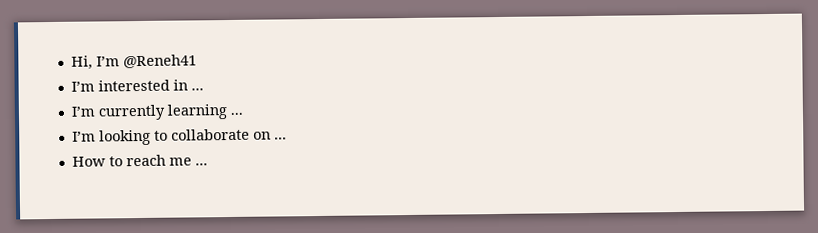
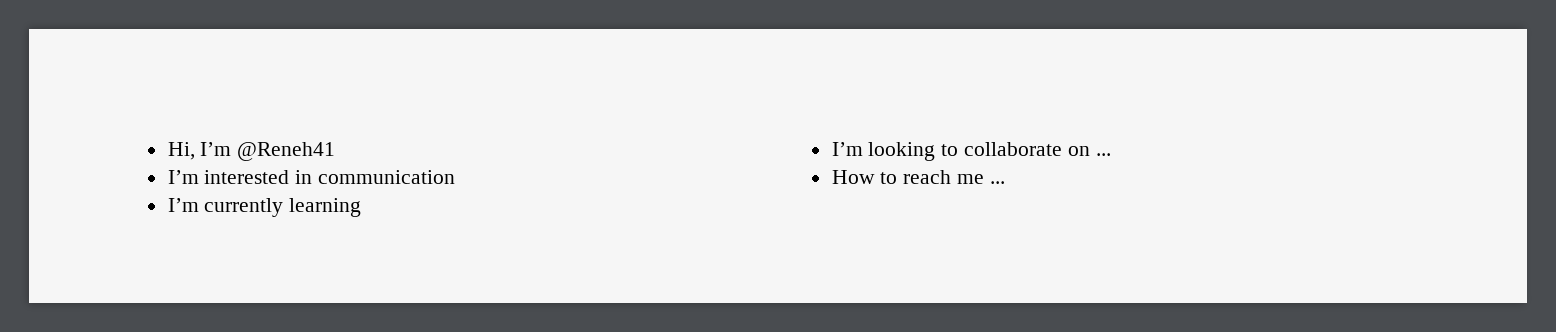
[190,88,204,91] ... -> [318,170,456,184] communication
[229,112,243,115] ... -> (362, 207) none

